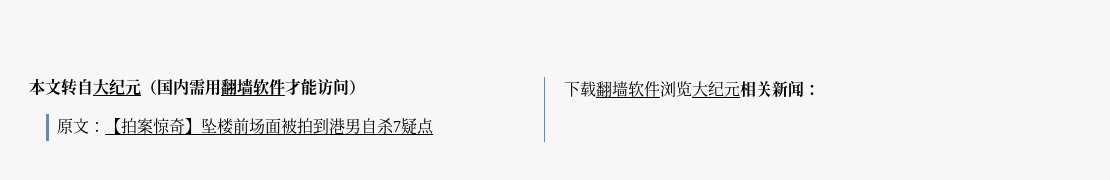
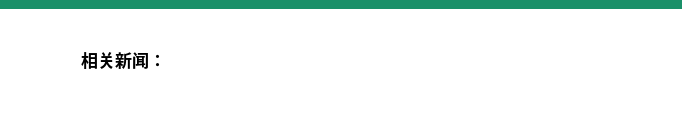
[29,78,365,96] [57,117,435,135] [564,81,740,97] 本文转自大纪元（国内需用翻墙软件才能访问） // 原文：【拍案惊奇】坠楼前场面被拍到港男自杀7疑点 // 下载翻墙软件浏览大纪元 -> (81, 60) none

